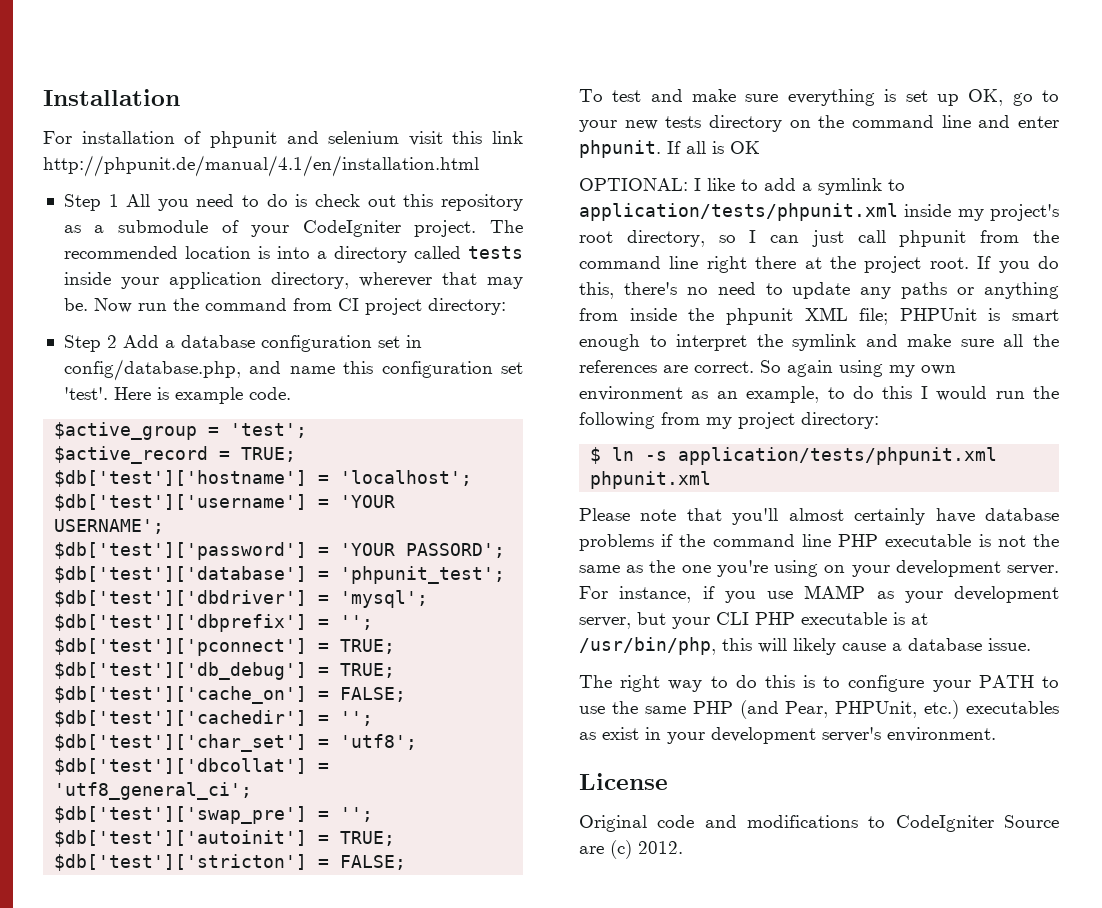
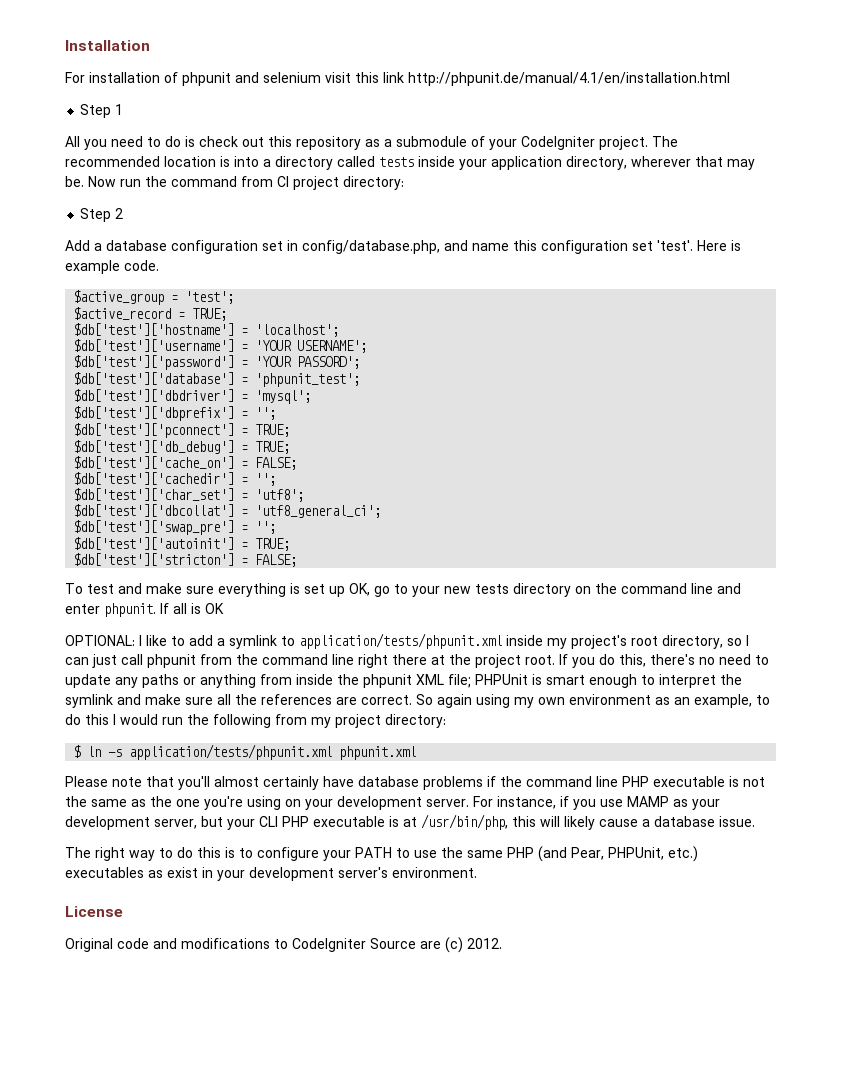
(119, 200) none -> (124, 109) //
(117, 341) none -> (124, 213) //

